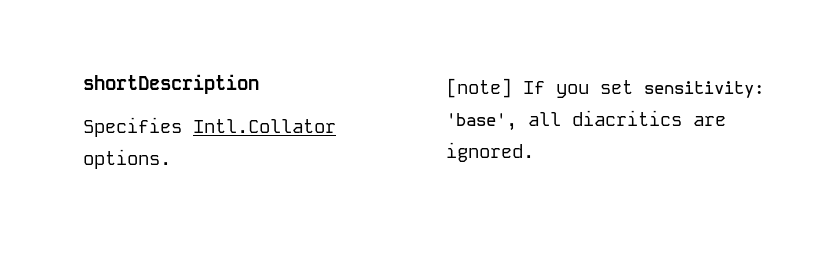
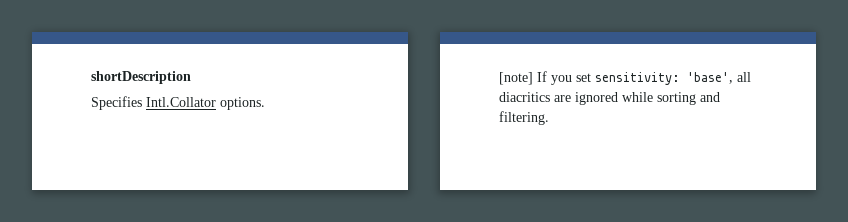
[446,142,534,162] ignored. -> [575,92,720,105] [499,111,549,125] ignored while sorting and filtering.

